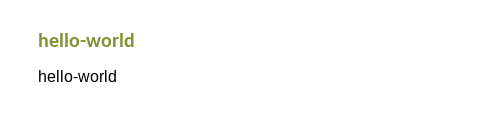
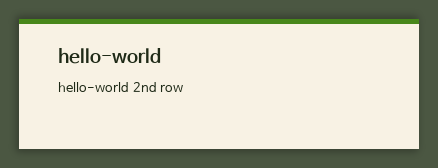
(117, 76) none -> [132,82,184,92] 2nd row

